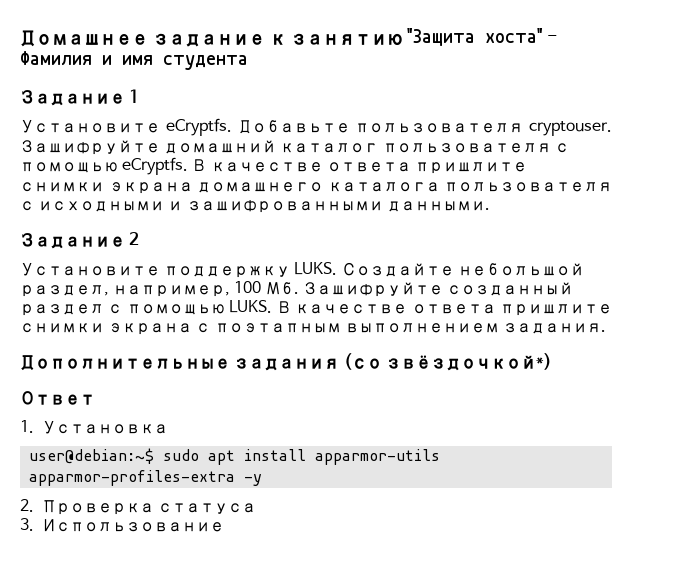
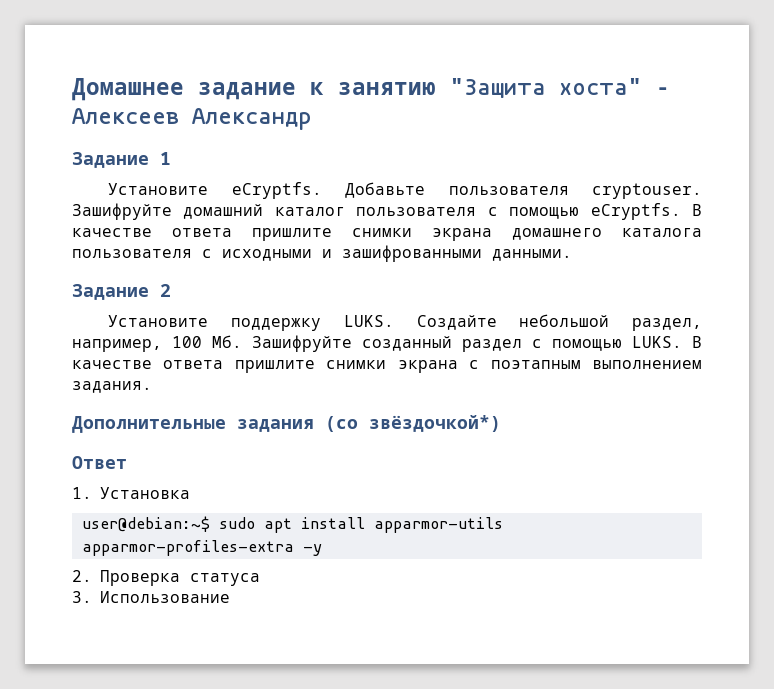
[20,51,248,70] Фамилия и имя студента -> [72,108,312,130] Алексеев Александр

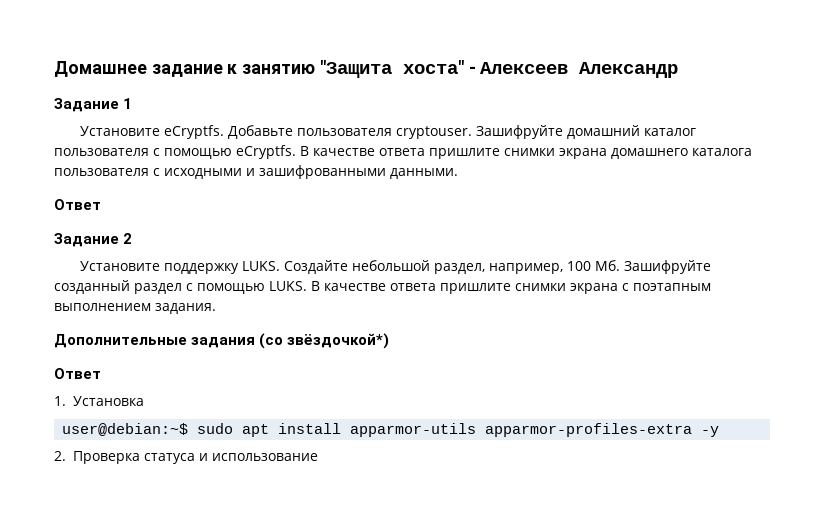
(572, 255) none -> [54,199,101,210] // Ответ
[72,591,230,603] // 3. Использование -> [199,453,318,461] и использование

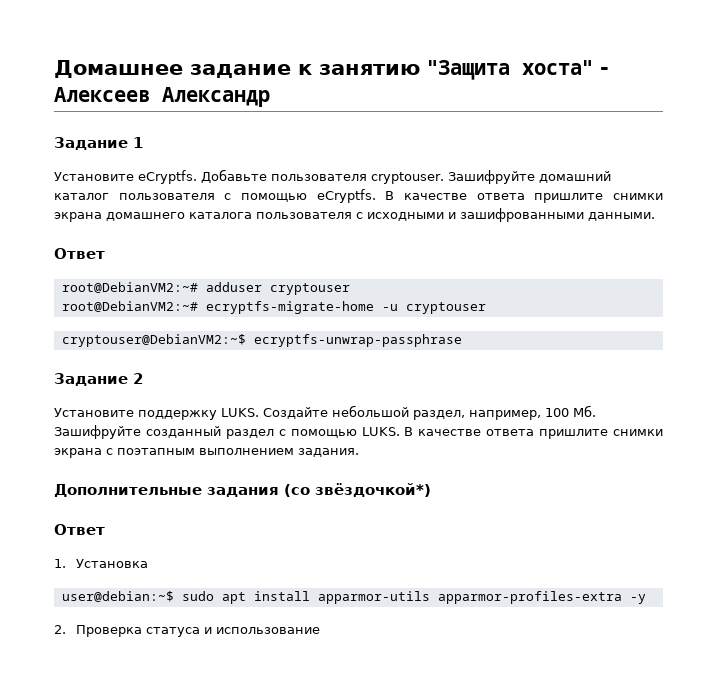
(101, 204) none -> [61,282,350,295] [61,301,486,314] [61,334,462,347] // root@DebianVM2:~# adduser cryptouser // root@DebianVM2:~# ecryptfs-migrate-home -u cryptouser // cryptouser@DebianVM2:~$ ecryptfs-unwrap-passphrase

